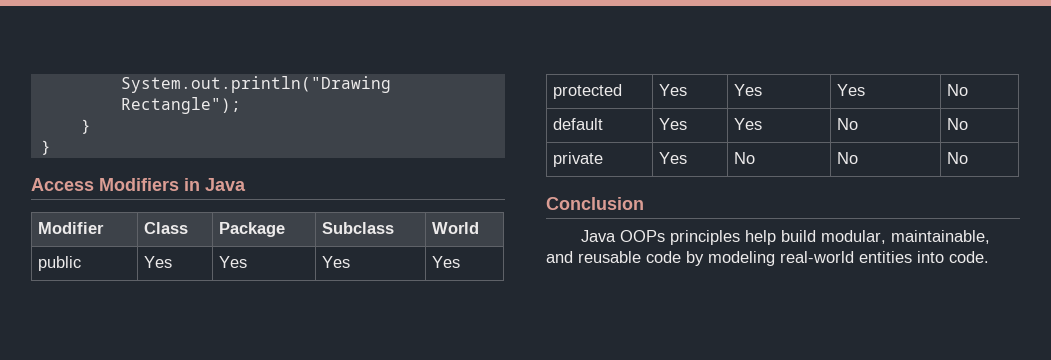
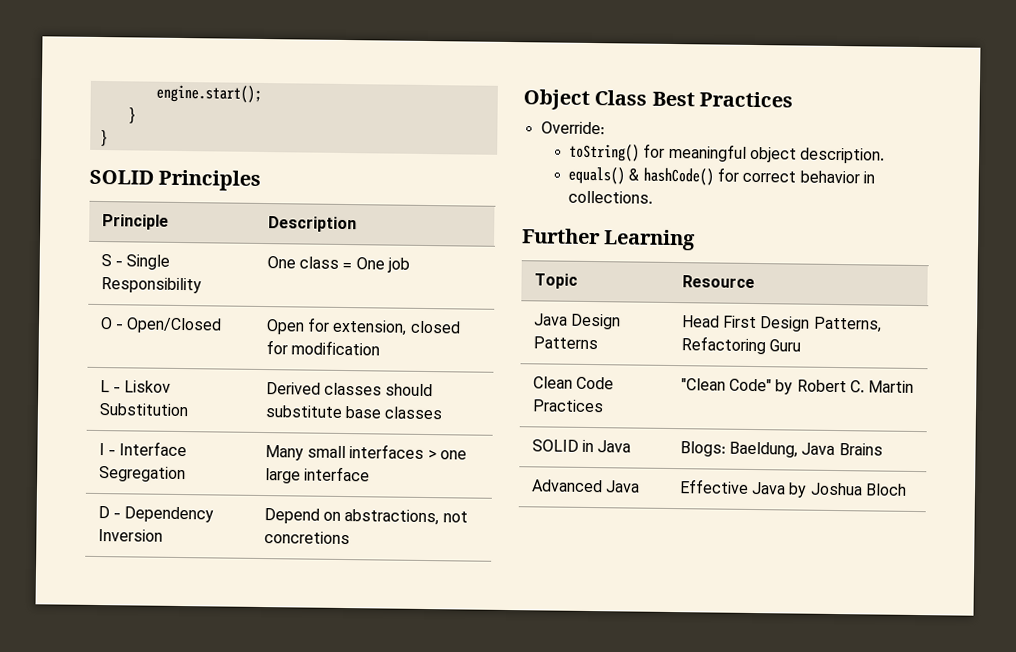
[120,76,391,93] [120,97,241,114] System.out.println("Drawing Rectangle"); -> [155,84,262,103] engine.start();
[31,178,246,191] [37,222,104,234] [143,222,188,234] [218,222,285,237] [321,222,394,234] [431,222,479,234] [37,256,81,271] [143,256,172,268] [218,256,247,268] [321,256,350,268] [431,256,460,268] [552,84,622,99] [658,84,687,96] [733,84,762,96] [836,84,865,96] [946,84,968,96] [552,118,603,130] [658,118,687,130] [733,118,762,130] [836,118,858,130] [946,118,968,130] [552,152,603,167] [658,152,687,164] [733,152,755,164] [836,152,858,164] [946,152,968,164] [546,197,644,210] [581,230,991,245] [546,251,989,266] Access Modifiers in Java // Modifier | Class | Package | Subclass | World // public | Yes | Yes | Yes | Yes // protected | Yes | Yes | Yes | No // default | Yes | Yes | No | No // private | Yes | No | No | No // Conclusion // Java OOPs principles help build modular, maintainable, and reusable code by modeling real-world entities into code. -> [89,169,262,191] [101,214,169,230] [267,216,357,233] [100,254,171,270] [100,277,202,294] [266,256,410,273] [99,317,223,334] [265,317,461,336] [265,340,380,356] [99,380,172,393] [98,403,189,417] [265,382,434,397] [264,405,444,420] [98,441,188,457] [98,466,186,483] [264,444,467,461] [264,466,370,484] [97,506,215,523] [97,528,163,542] [263,508,468,526] [263,531,350,545] [523,89,794,110] [540,121,605,135] [569,143,886,164] [568,166,875,186] [568,190,654,204] [522,228,697,251] [533,273,578,289] [681,275,755,289] [533,313,621,330] [532,336,598,350] [680,315,882,333] [680,336,801,355] [532,376,614,390] [531,399,604,413] [680,378,915,395] [531,439,632,453] [679,441,883,458] [530,479,640,493] [678,479,907,498] SOLID Principles // Principle | Description // S - Single Responsibility | One class = One job // O - Open/Closed | Open for extension, closed for modification // L - Liskov Substitution | Derived classes should substitute base classes // I - Interface Segregation | Many small interfaces > one large interface // D - Dependency Inversion | Depend on abstractions, not concretions // Object Class Best Practices // Override: // toString() for meaningful object description. // equals() & hashCode() for correct behavior in collections. // Further Learning // Topic | Resource // Java Design Patterns | Head First Design Patterns, Refactoring Guru // Clean Code Practices | "Clean Code" by Robert C. Martin // SOLID in Java | Blogs: Baeldung, Java Brains // Advanced Java | Effective Java by Joshua Bloch

